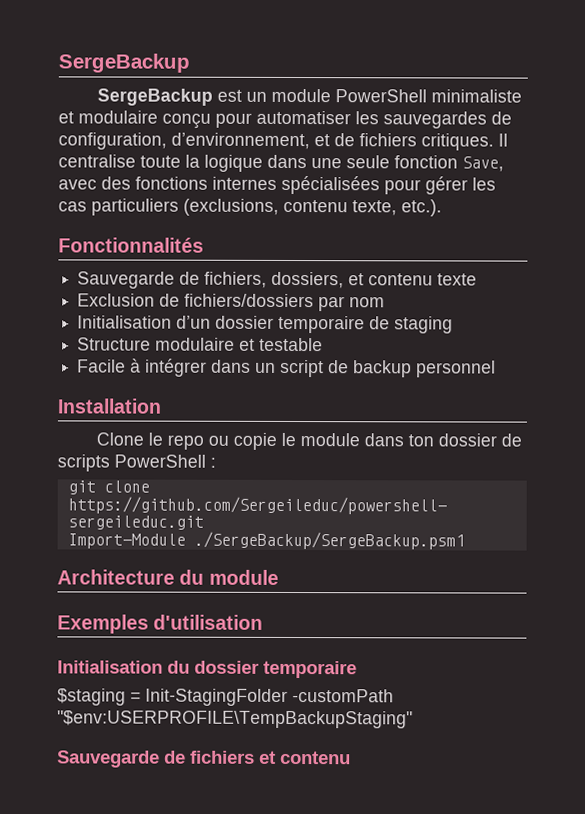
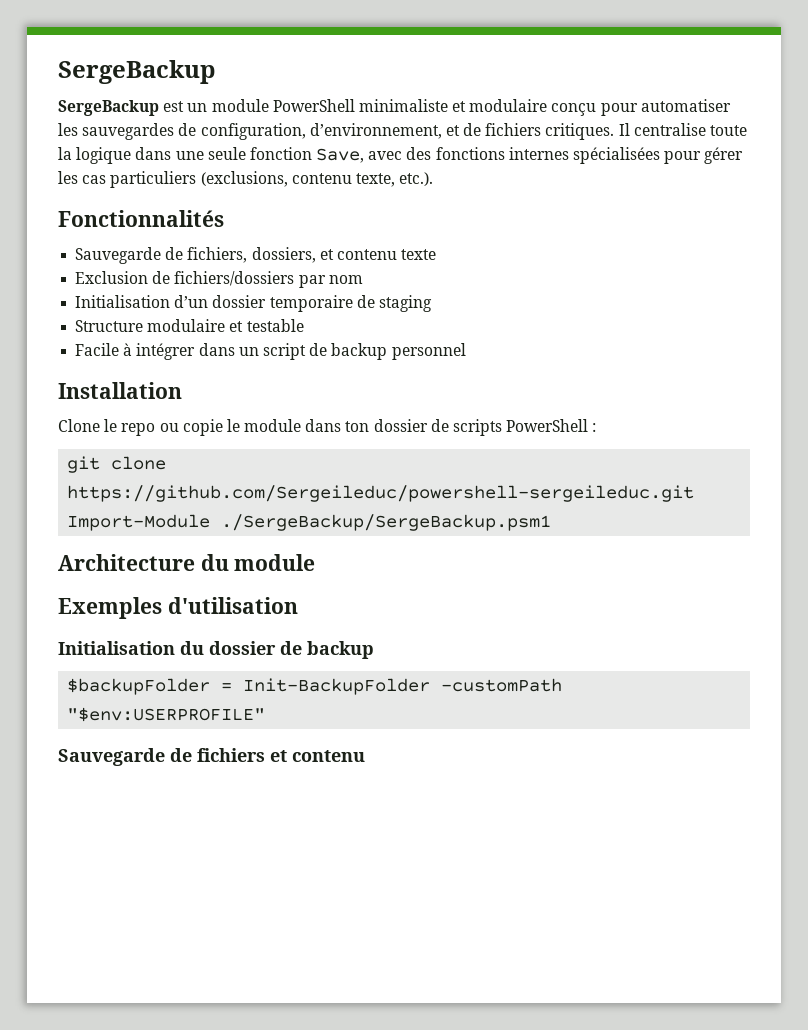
[263,660,357,679] [57,688,394,706] [57,710,413,729] temporaire // $staging = Init-StagingFolder -customPath "$env:USERPROFILE\TempBackupStaging" -> [280,641,374,659] [67,678,563,695] [67,707,266,722] de backup // $backupFolder = Init-BackupFolder -customPath "$env:USERPROFILE"

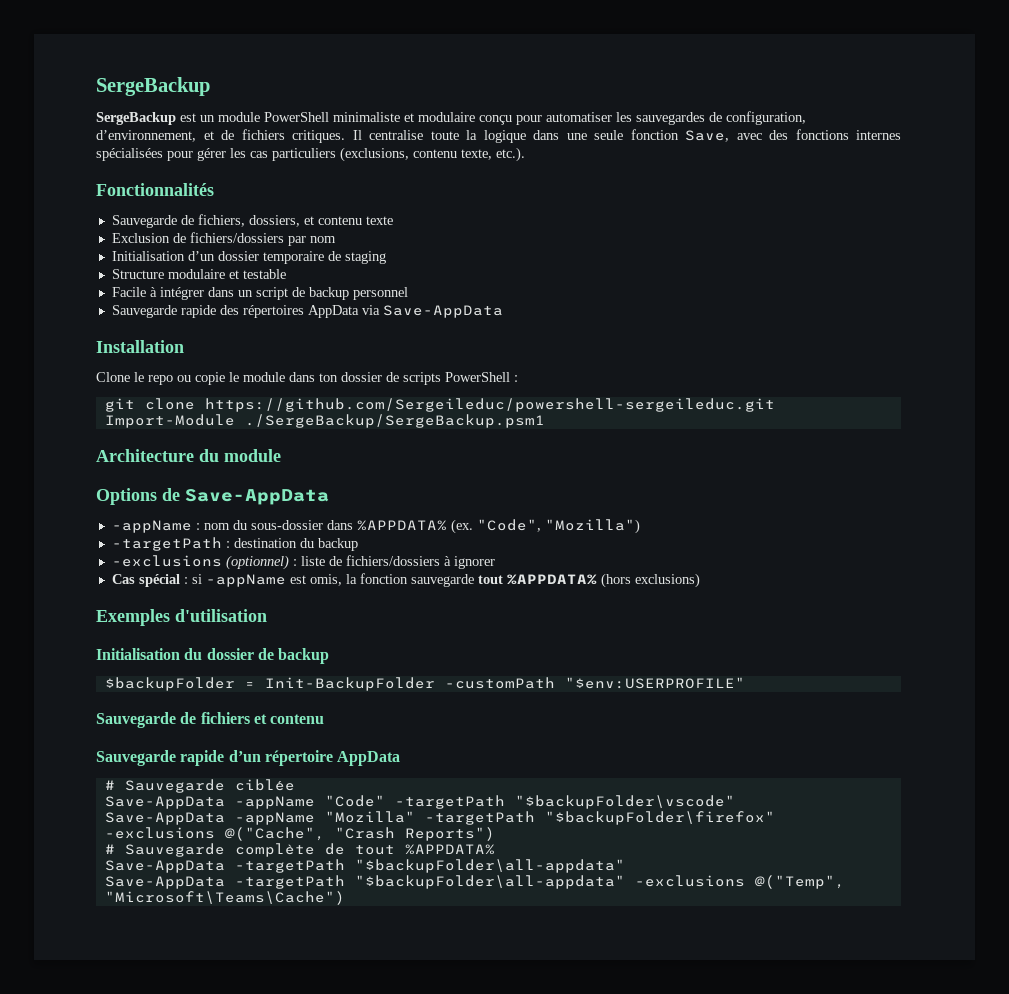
(466, 351) none -> [111,305,503,318] // Sauvegarde rapide des répertoires AppData via Save-AppData
(316, 562) none -> [96,488,329,505] [111,519,640,534] [111,537,358,551] [111,555,495,570] [111,573,700,588] // Options de Save-AppData // -appName : nom du sous-dossier dans %APPDATA% (ex. "Code", "Mozilla") // -targetPath : destination du backup // -exclusions (optionnel) : liste de fichiers/dossiers à ignorer // Cas spécial : si -appName est omis, la fonction sauvegarde tout %APPDATA% (hors exclusions)
(365, 756) none -> [96,750,401,766] [104,779,295,793] [104,795,735,809] [104,811,775,825] [104,827,495,841] [104,843,495,857] [104,859,625,873] [104,875,845,889] [104,891,345,905] // Sauvegarde rapide d’un répertoire AppData // # Sauvegarde ciblée // Save-AppData -appName "Code" -targetPath "$backupFolder\vscode" // Save-AppData -appName "Mozilla" -targetPath "$backupFolder\firefox" -exclusions @("Cache", "Crash Reports") // # Sauvegarde complète de tout %APPDATA% // Save-AppData -targetPath "$backupFolder\all-appdata" // Save-AppData -targetPath "$backupFolder\all-appdata" -exclusions @("Temp", "Microsoft\Teams\Cache")

